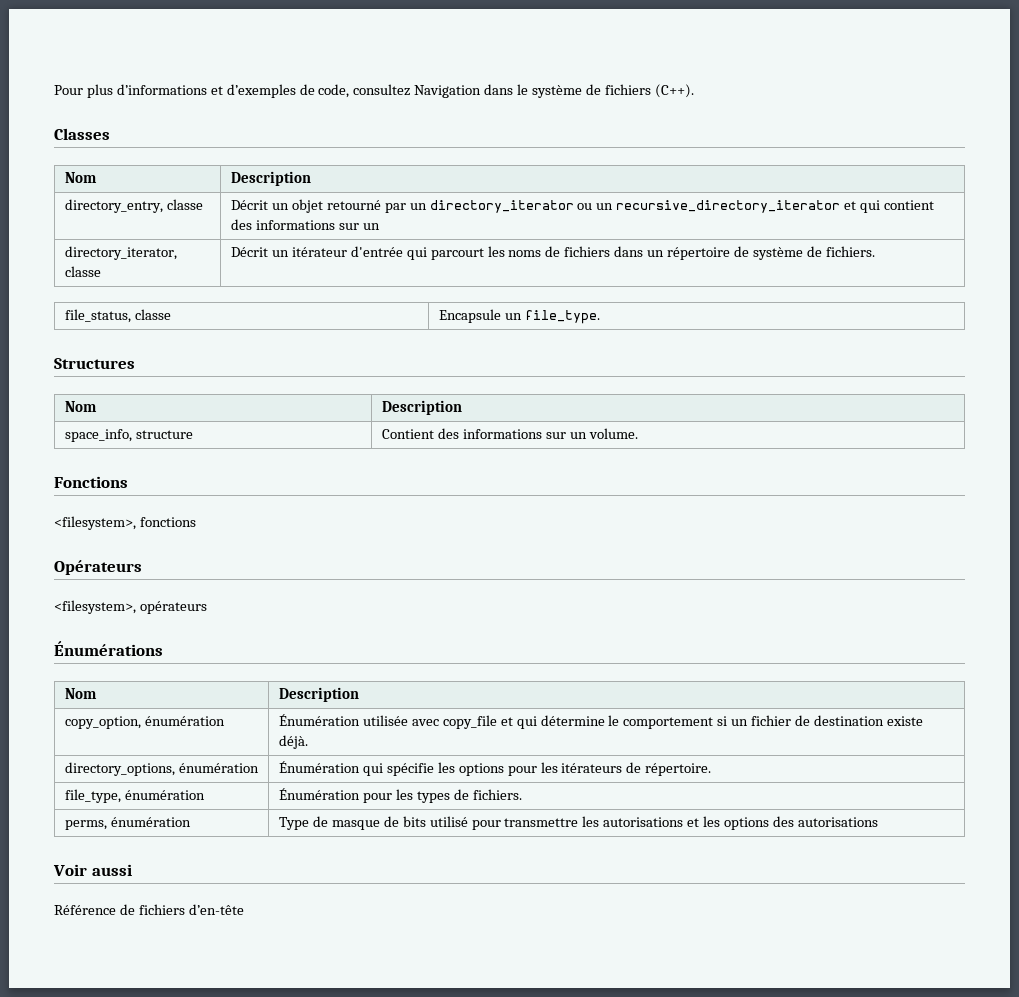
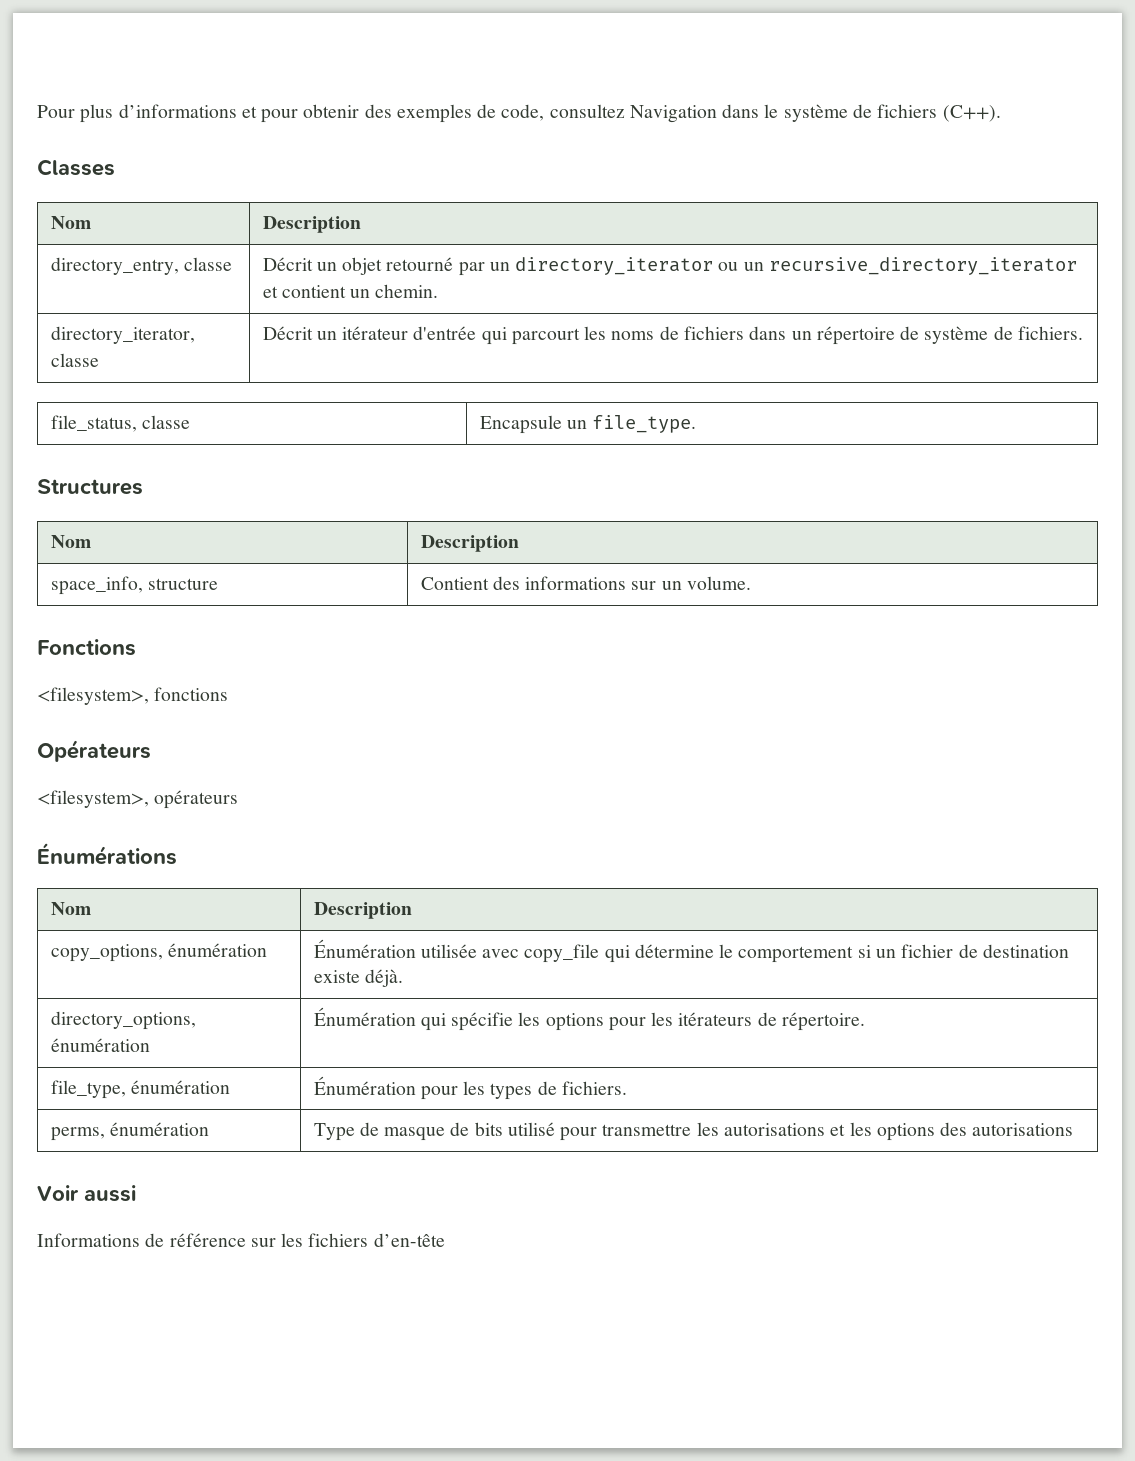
[226,84,296,98] d’exemples -> [261,104,472,123] pour obtenir des exemples
[860,200,935,213] [231,219,380,230] qui contient des informations sur un -> [281,284,439,298] contient un chemin.
[65,716,142,729] copy_option, -> [50,944,163,962] copy_options,
[500,717,513,726] et -> (600, 953) none
[54,904,135,915] Référence de -> [37,1233,304,1247] Informations de référence sur les

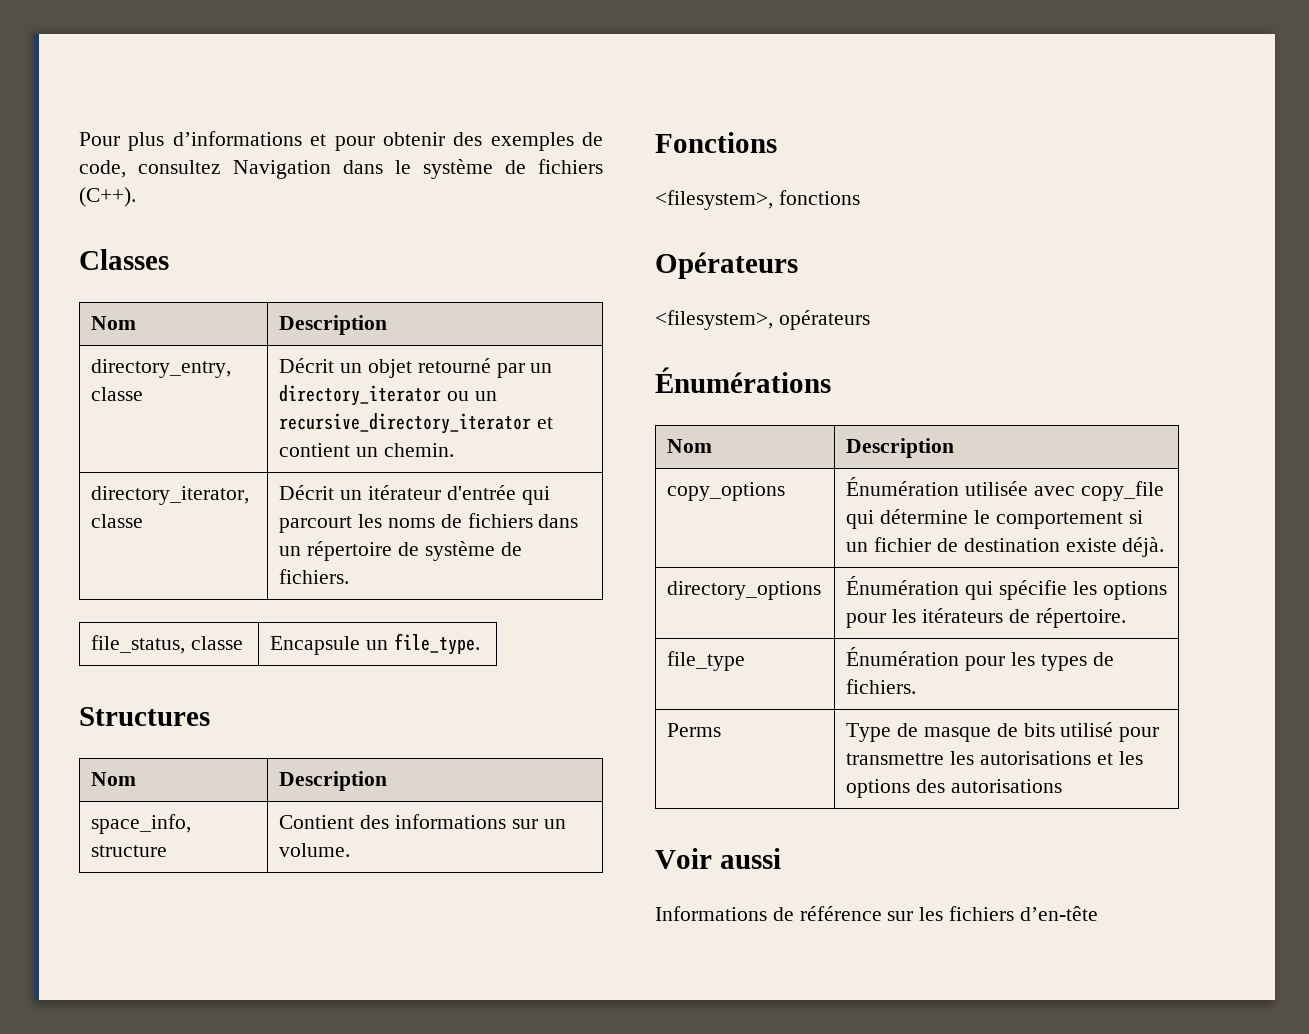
[50,943,267,962] copy_options, énumération -> [667,482,786,501] copy_options
[50,1011,196,1030] [50,1038,150,1052] directory_options, énumération -> [667,581,822,600] directory_options
[50,1080,230,1099] file_type, énumération -> [667,651,746,671] file_type
[50,1122,209,1141] perms, énumération -> [667,723,722,737] Perms

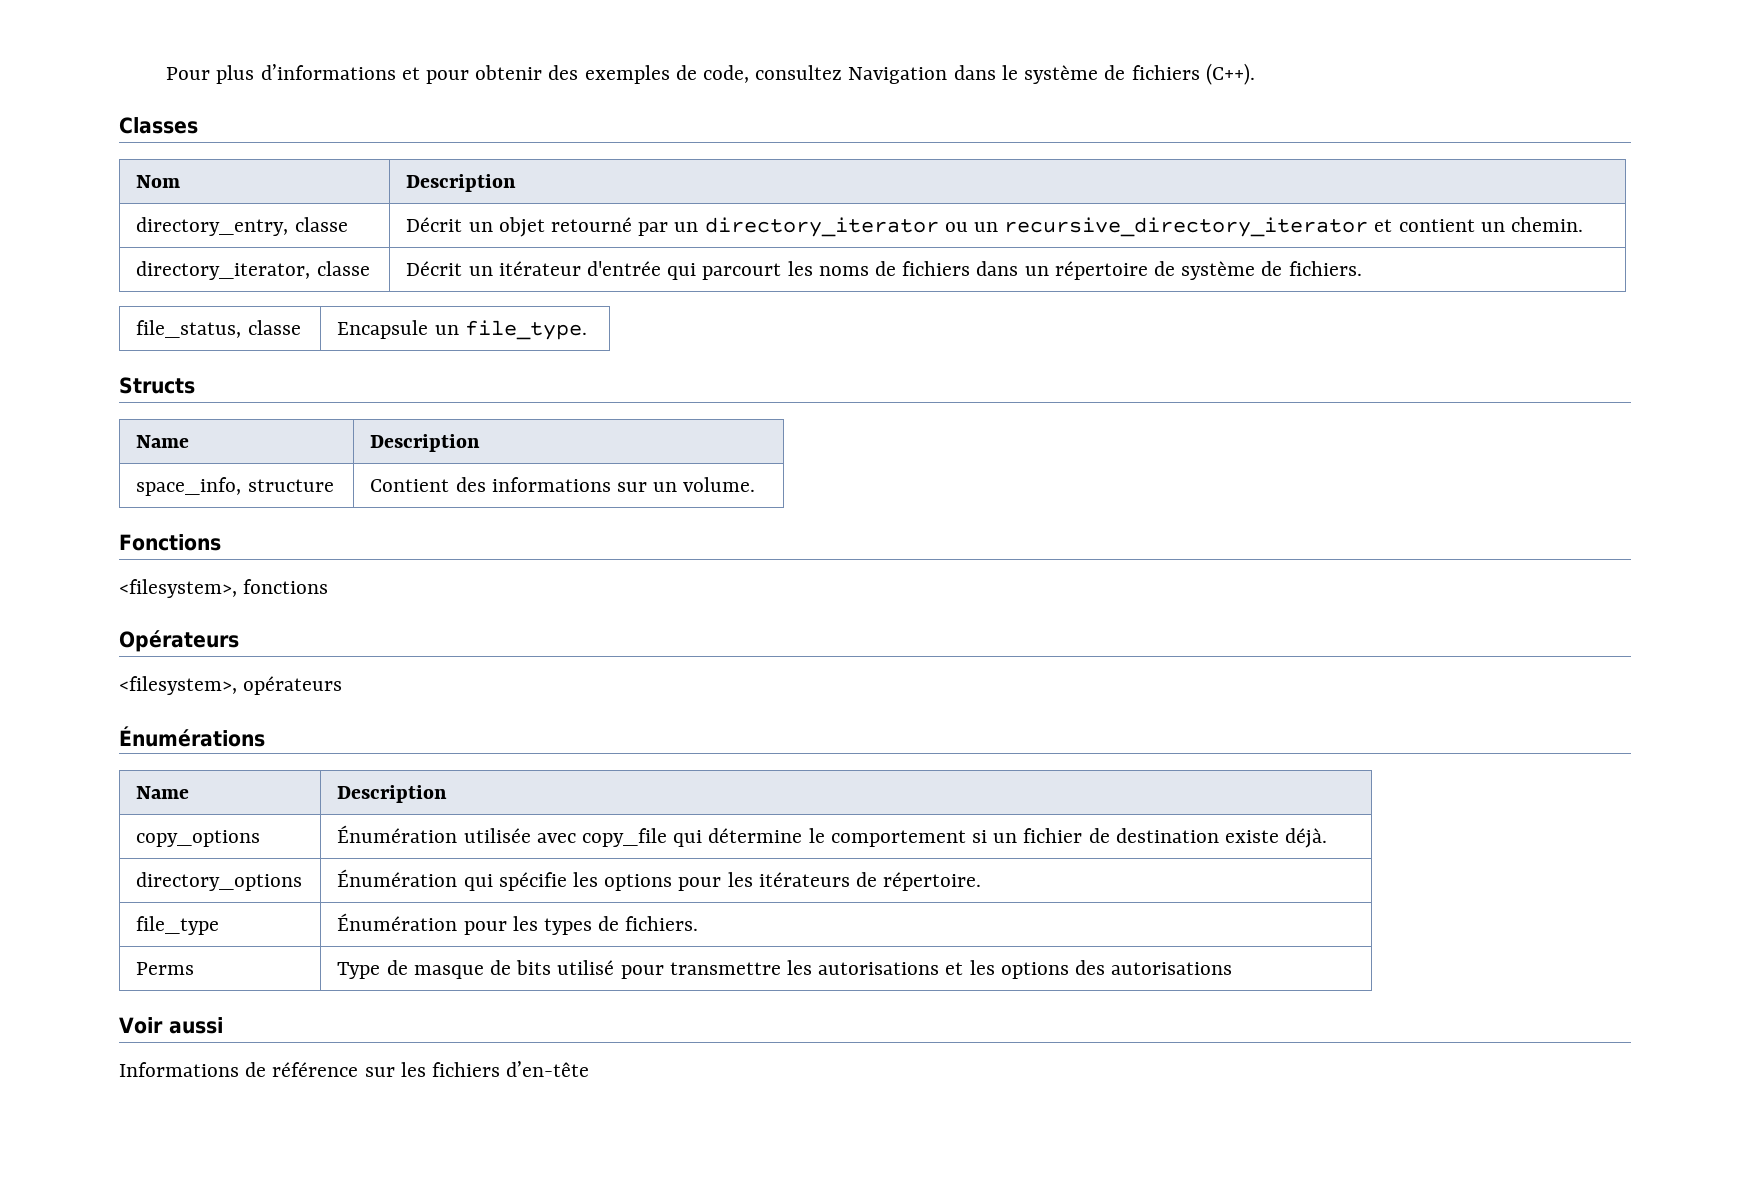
[79,707,210,726] [91,772,137,786] Structures // Nom -> [119,377,195,394] [136,435,190,448] Structs // Name
[667,439,713,453] Nom -> [136,786,190,799] Name

